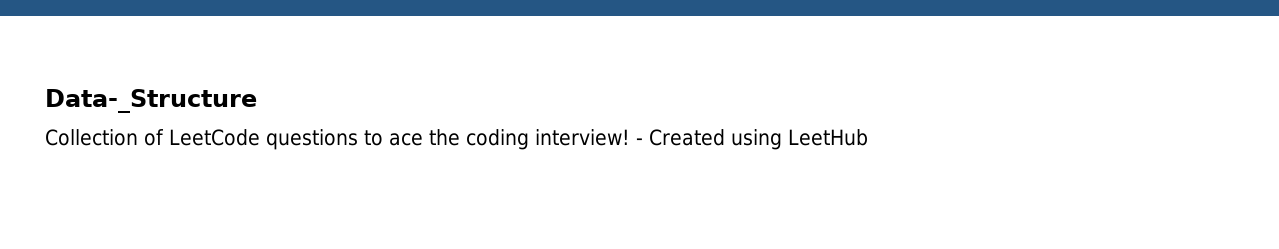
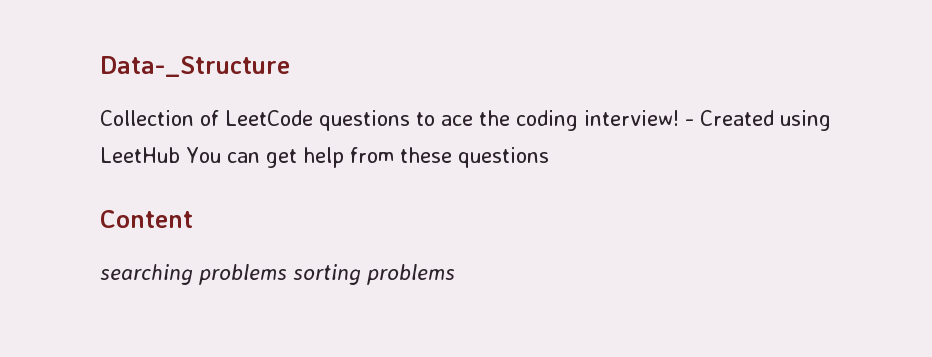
(868, 137) none -> [186,147,549,168] [100,210,193,228] [100,264,455,285] You can get help from these questions // Content // searching problems sorting problems

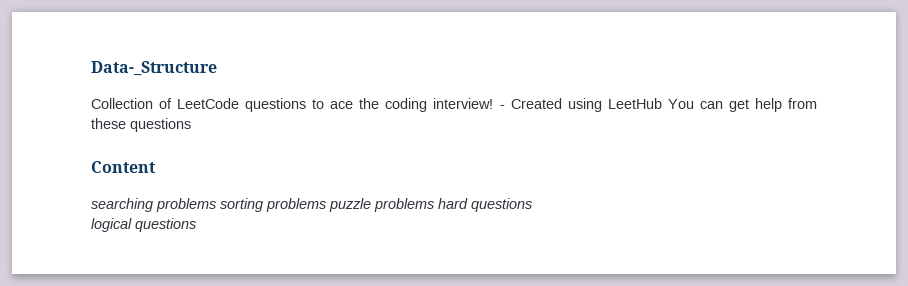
(455, 274) none -> [329,198,532,212] [91,218,196,232] puzzle problems hard questions // logical questions

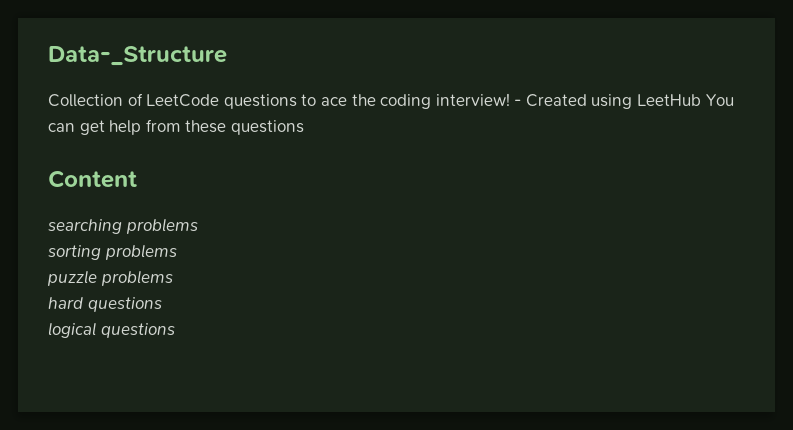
(216, 205) none -> (198, 226) //
(326, 205) none -> (177, 252) //
(434, 205) none -> (173, 278) //

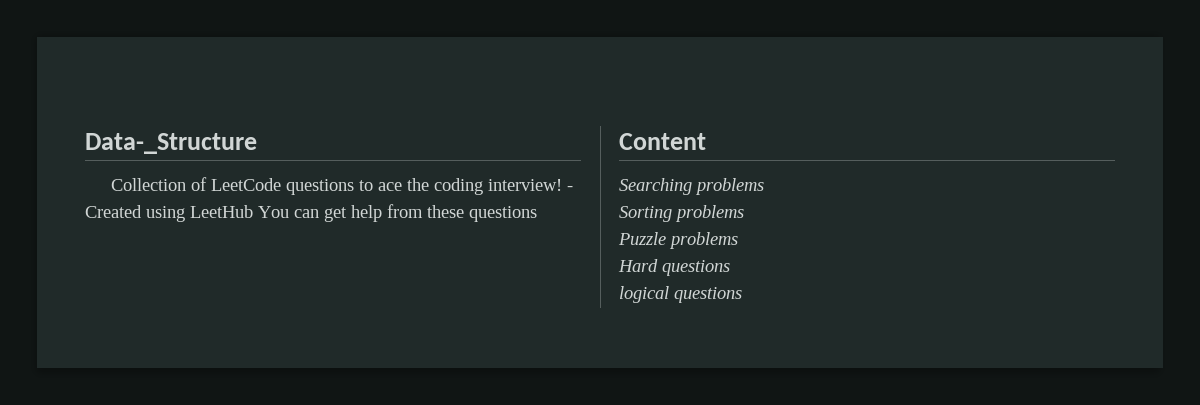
[48,218,198,234] [48,244,177,260] [47,270,173,286] [48,297,83,309] searching problems // sorting problems // puzzle problems // hard -> [619,178,764,195] [619,205,744,222] [618,232,738,249] [618,259,658,272] Searching problems // Sorting problems // Puzzle problems // Hard

